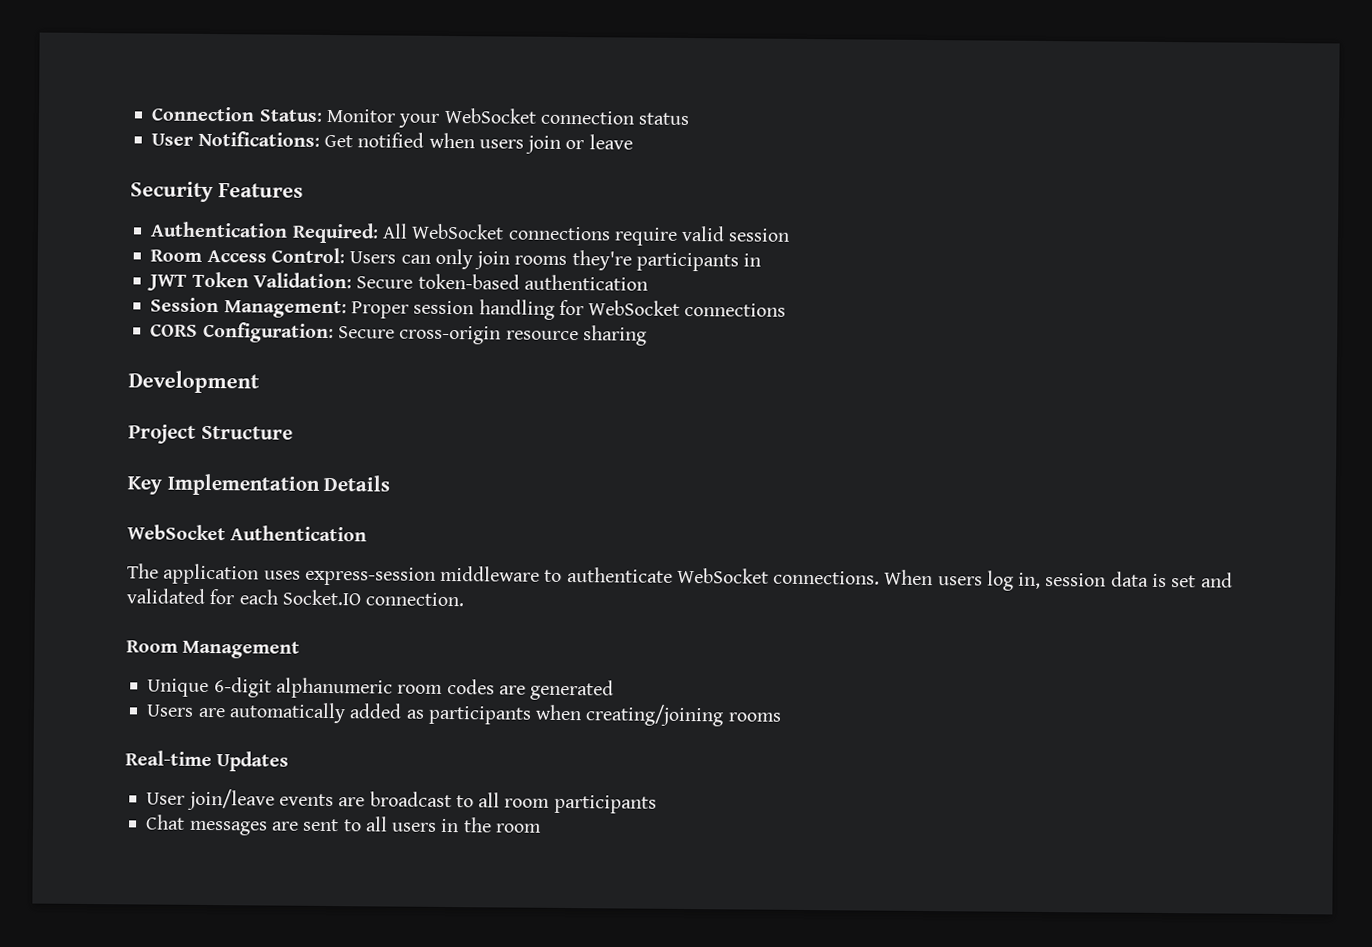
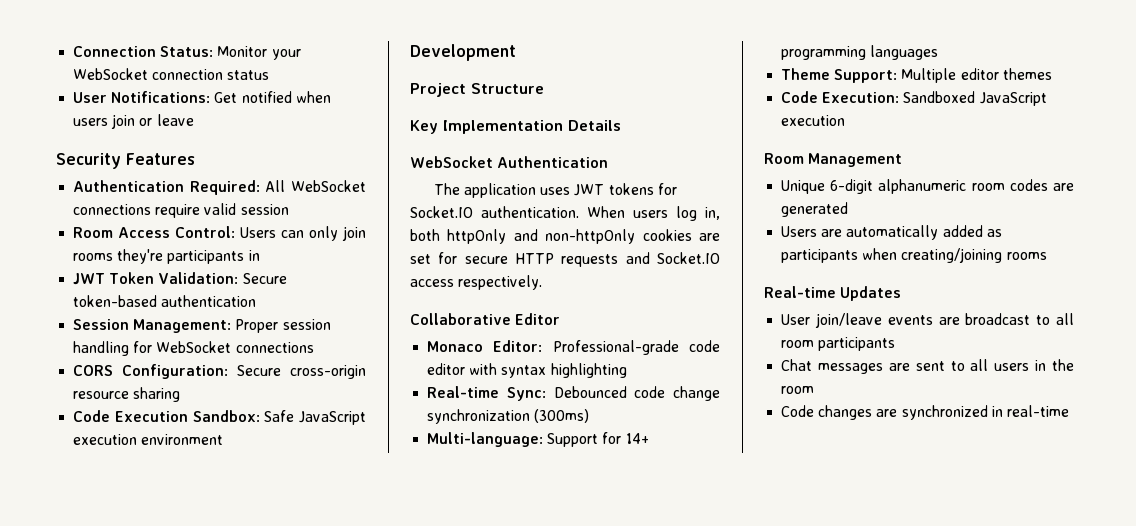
(647, 335) none -> [73,410,366,425] [73,434,224,445] // Code Execution Sandbox: Safe JavaScript execution environment
[304,565,1233,591] [126,588,465,607] express-session middleware to authenticate WebSocket connections. When users log in, session data is set and validated for each Socket.IO connection. -> [574,183,677,196] [410,206,720,221] [410,229,720,244] [410,252,720,267] [410,275,543,290] [410,313,561,325] [427,340,720,355] [427,363,627,378] [427,386,720,401] [427,409,590,424] [427,432,649,447] [781,45,939,60] [781,68,1052,83] [781,91,1047,106] [781,115,846,126] JWT tokens for Socket.IO authentication. When users log in, both httpOnly and non-httpOnly cookies are set for secure HTTP requests and Socket.IO access respectively. // Collaborative Editor // Monaco Editor: Professional-grade code editor with syntax highlighting // Real-time Sync: Debounced code change synchronization (300ms) // Multi-language: Support for 14+ programming languages // Theme Support: Multiple editor themes // Code Execution: Sandboxed JavaScript execution
(542, 828) none -> [781,405,1069,420] // Code changes are synchronized in real-time

